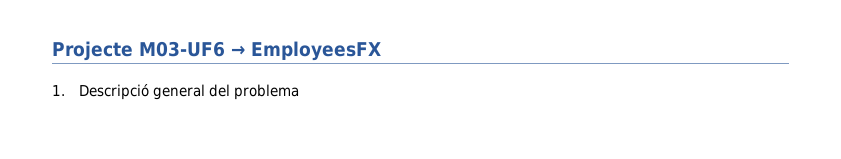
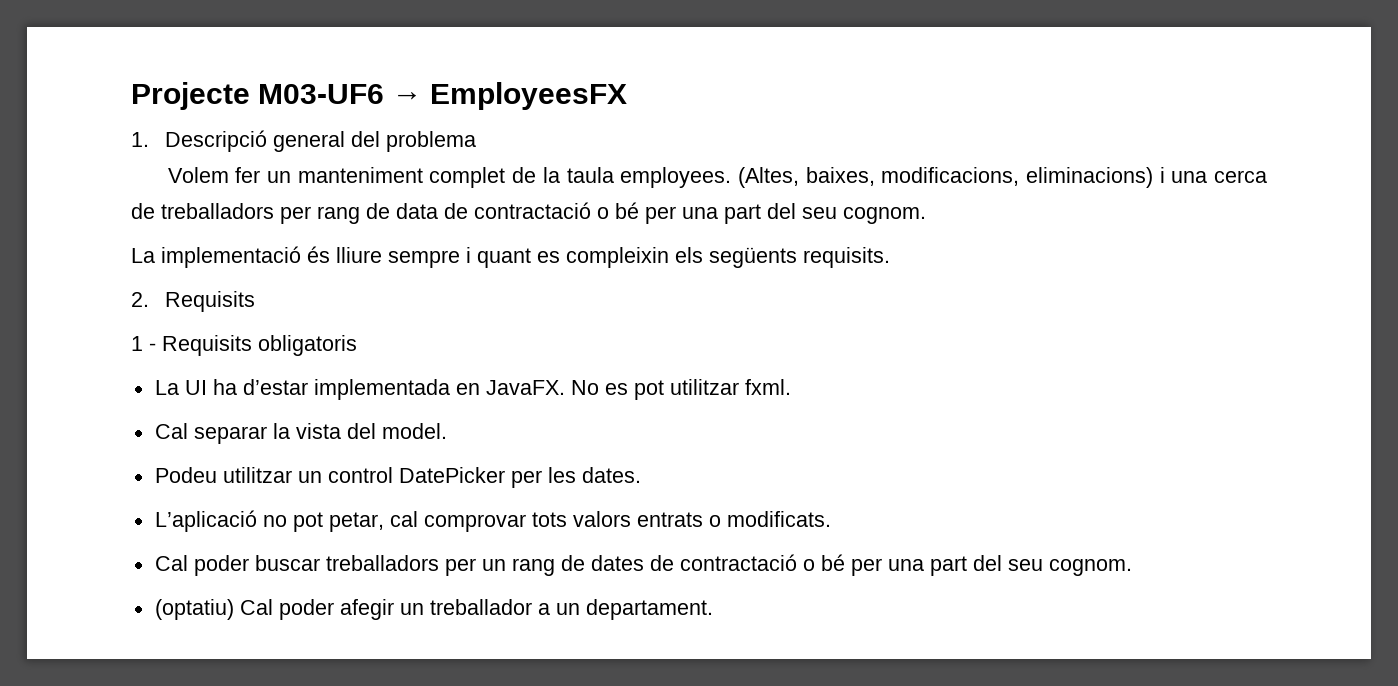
(300, 92) none -> [167,167,1267,188] [131,202,926,224] [131,246,890,268] [131,291,256,312] [131,335,357,356] [154,379,791,400] [154,423,447,444] [154,467,641,488] [154,510,831,532] [154,554,1132,576] [154,599,713,620] // Volem fer un manteniment complet de la taula employees. (Altes, baixes, modificacions, eliminacions) i una cerca de treballadors per rang de data de contractació o bé per una part del seu cognom. // La implementació és lliure sempre i quant es compleixin els següents requisits. // 2. Requisits // 1 - Requisits obligatoris // La UI ha d’estar implementada en JavaFX. No es pot utilitzar fxml. // Cal separar la vista del model. // Podeu utilitzar un control DatePicker per les dates. // L’aplicació no pot petar, cal comprovar tots valors entrats o modificats. // Cal poder buscar treballadors per un rang de dates de contractació o bé per una part del seu cognom. // (optatiu) Cal poder afegir un treballador a un departament.

